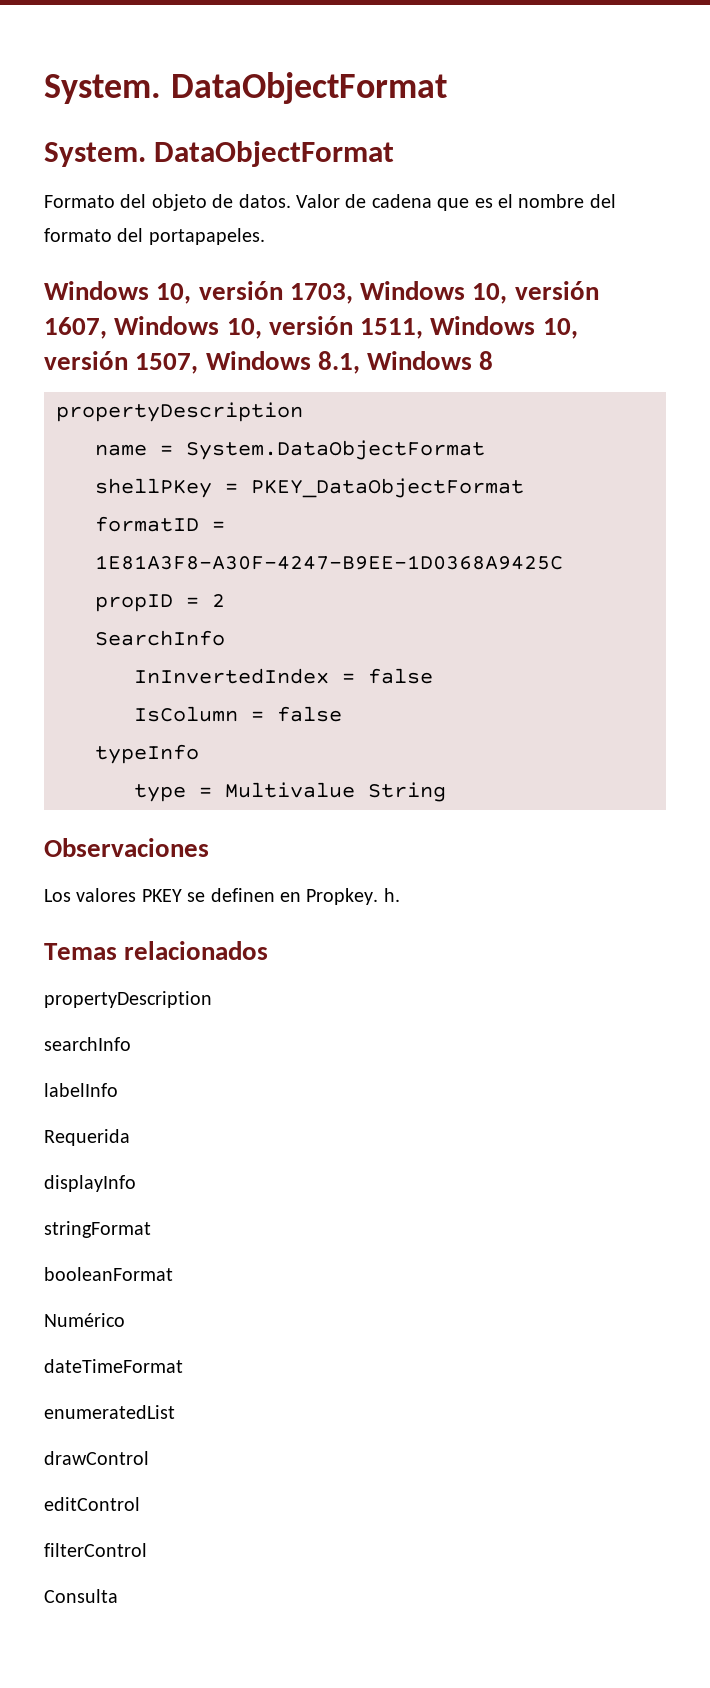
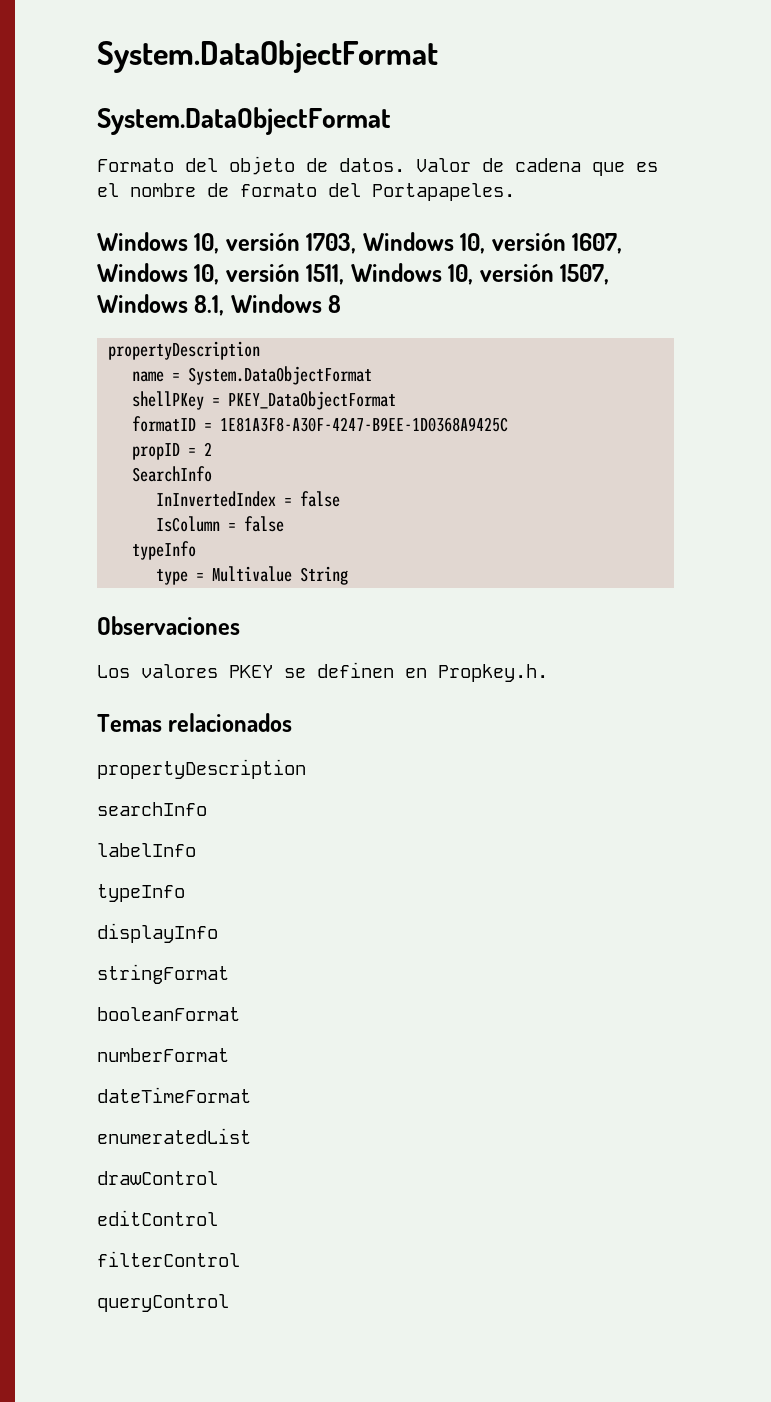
[44,72,447,104] [44,141,395,167] System. DataObjectFormat // System. DataObjectFormat -> [97,40,438,73] [97,107,391,135] System.DataObjectFormat // System.DataObjectFormat
[589,194,616,208] del -> [207,183,229,197] de
[148,228,265,245] portapapeles. -> [372,183,515,201] Portapapeles.
[306,888,400,905] Propkey. h. -> [438,664,548,682] Propkey.h.
[44,1129,130,1146] Requerida -> [97,884,185,902] typeInfo
[44,1313,125,1327] Numérico -> [97,1048,229,1062] numberFormat
[44,1589,118,1603] Consulta -> [97,1294,229,1312] queryControl

